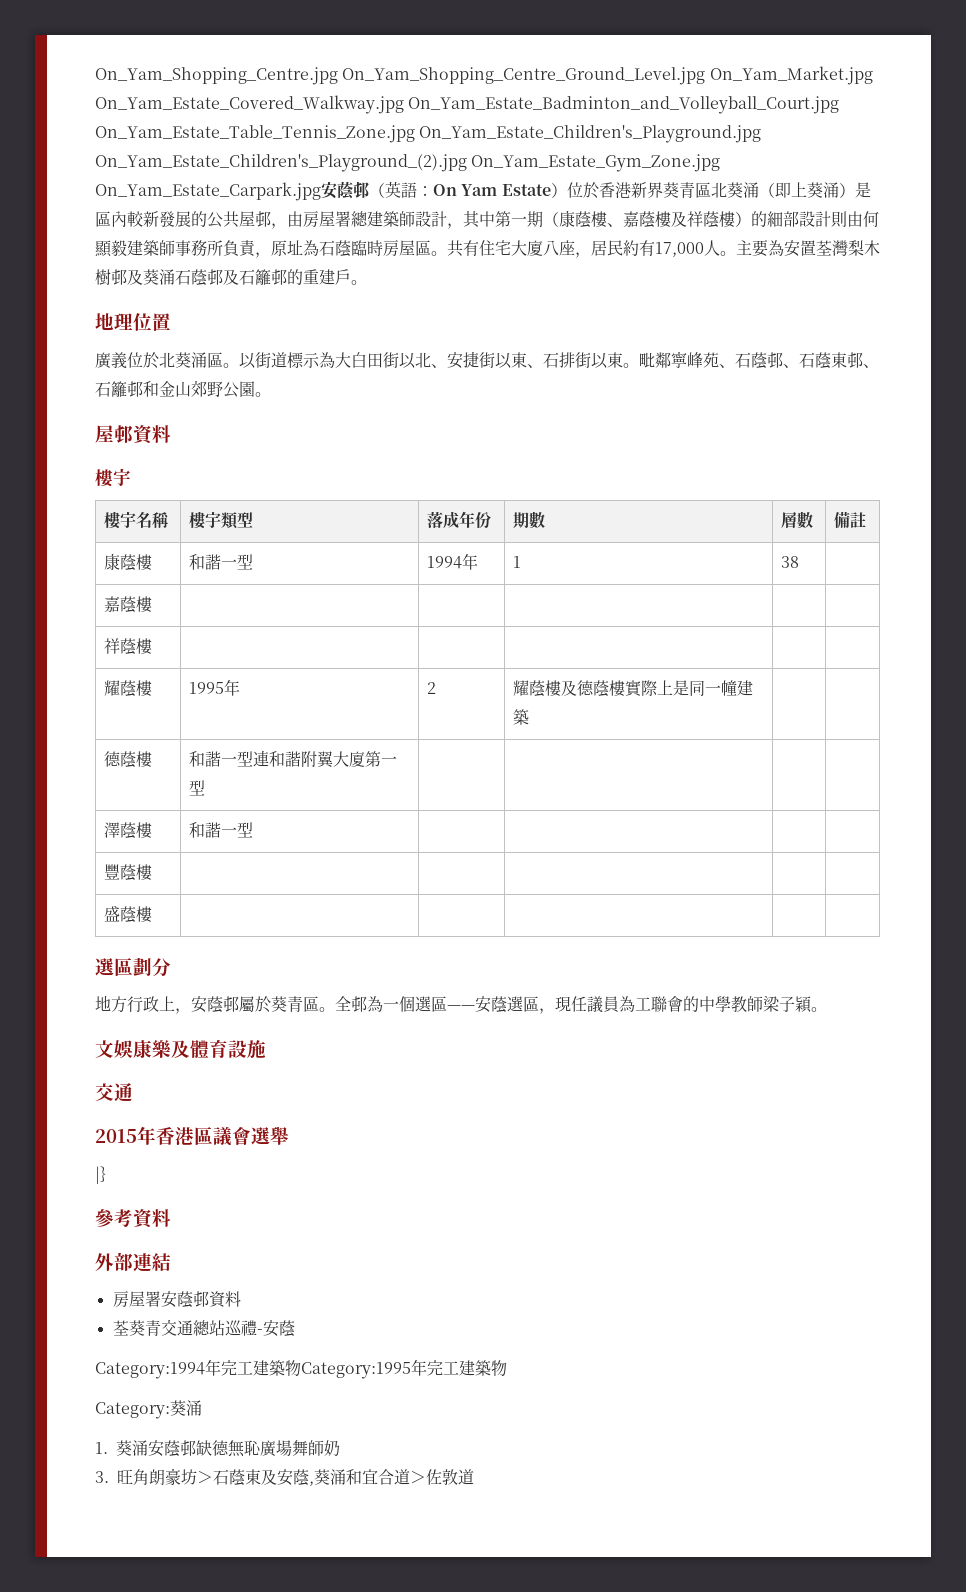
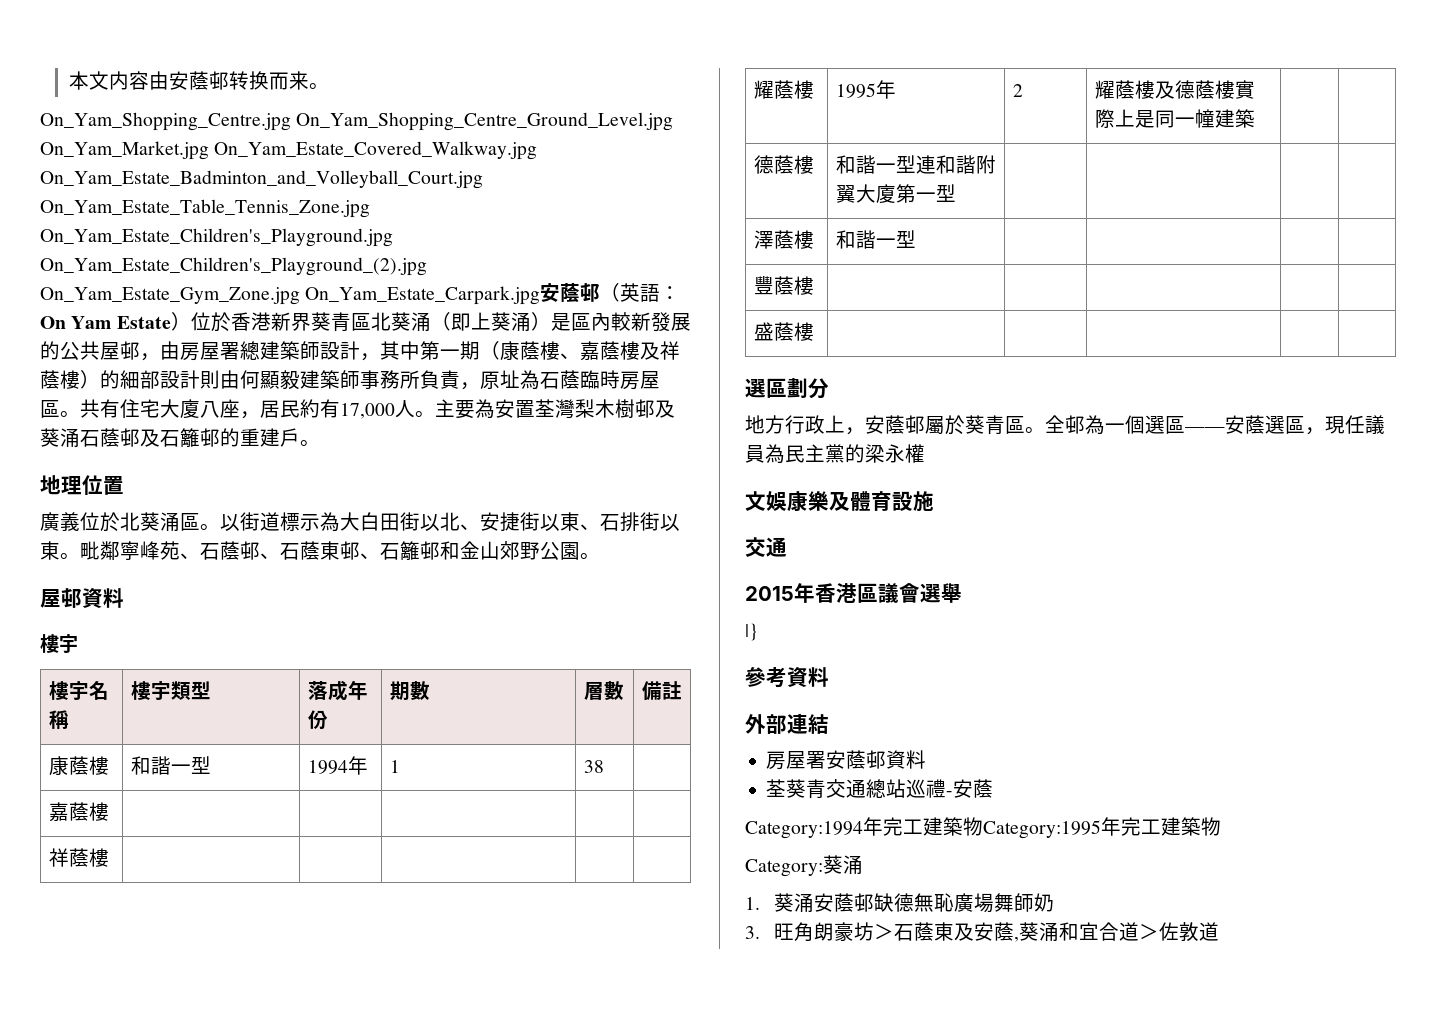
(95, 76) none -> [69,71,330,90] 本文内容由安蔭邨转换而来。 //
[635,995,827,1013] 工聯會的中學教師梁子穎。 -> [785,444,925,463] 民主黨的梁永權

